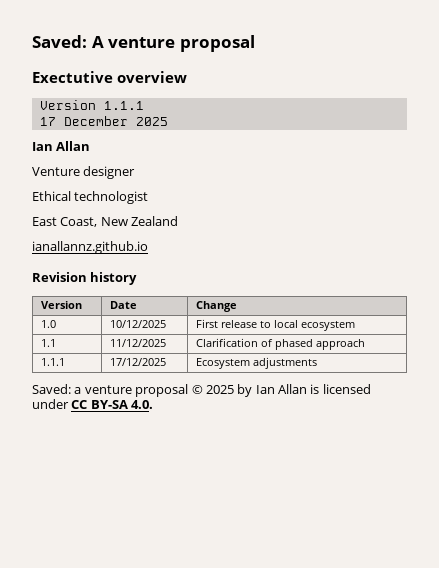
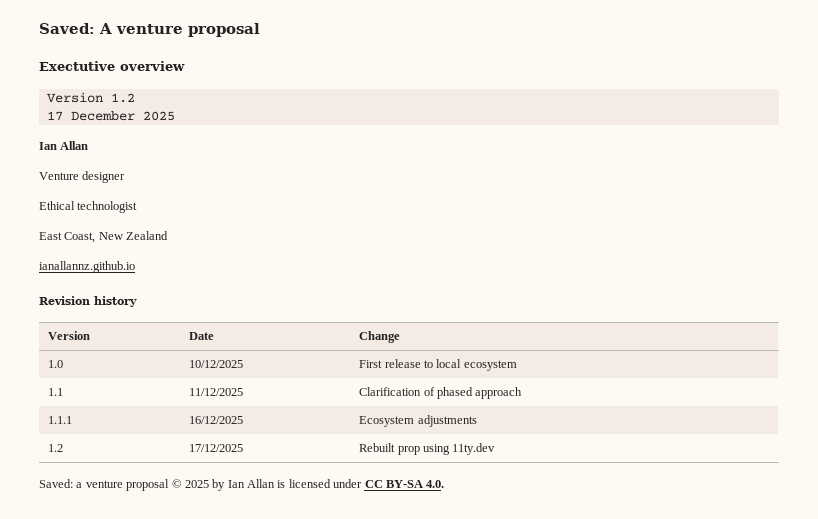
[103,101,144,110] 1.1.1 -> [110,93,135,103] 1.2
[110,358,167,366] 17/12/2025 -> [189,416,244,424] 16/12/2025
(318, 363) none -> [48,444,64,452] [189,444,244,452] [359,443,496,455] // 1.2 | 17/12/2025 | Rebuilt prop using 11ty.dev

